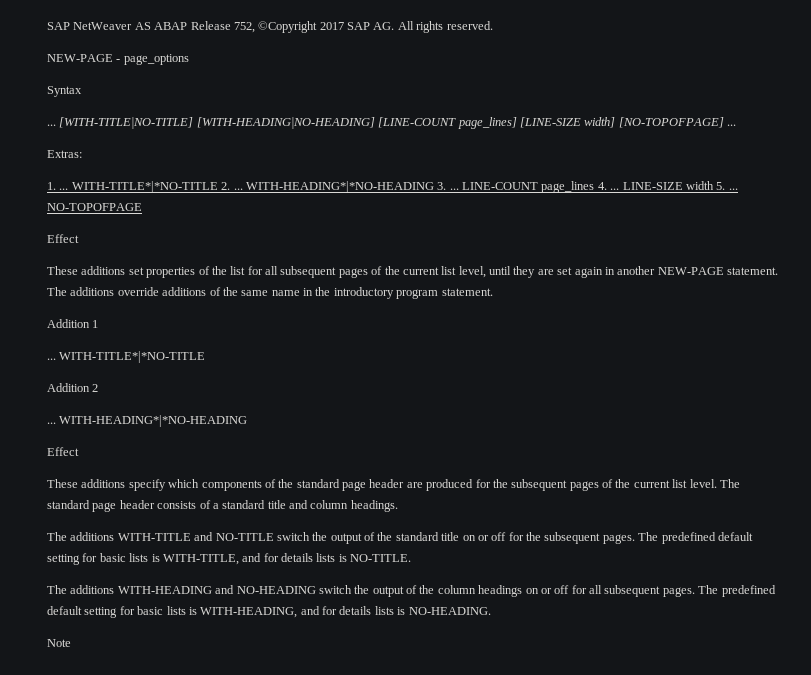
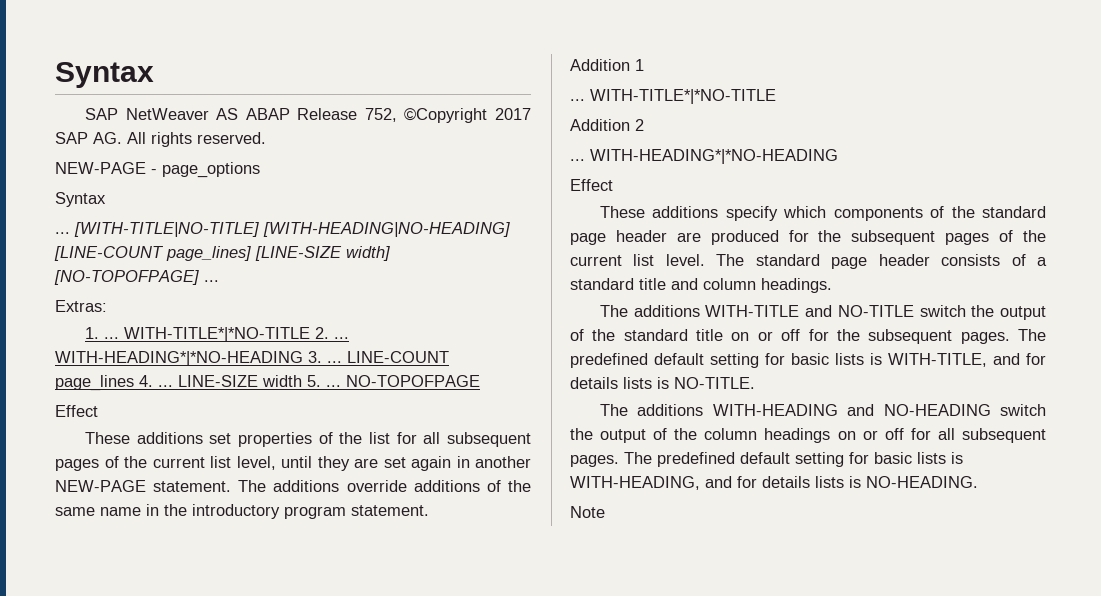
(47, 26) none -> [55,62,154,88] Syntax //

